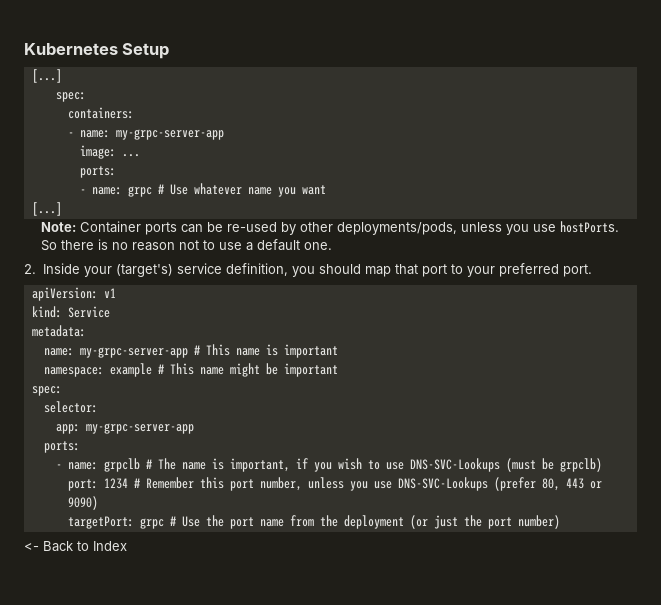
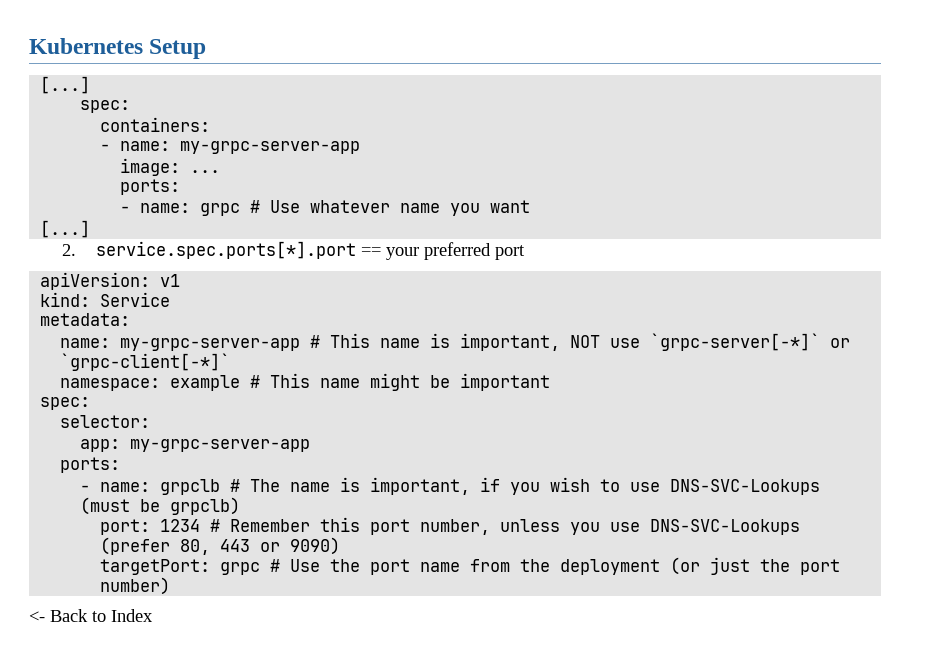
[40,221,619,235] [40,239,332,251] [24,263,463,277] Note: Container ports can be re-used by other deployments/pods, unless you use hostPorts. So there is no reason not to use a default one. // 2. Inside your (target's) service definition, you should map that port to -> [62,241,381,259] 2. service.spec.ports[*].port ==
[562,264,592,277] port. -> [494,245,525,260] port
[283,344,338,358] important -> [460,333,851,351] [60,353,231,371] important, NOT use `grpc-server[-*]` or `grpc-client[-*]`

